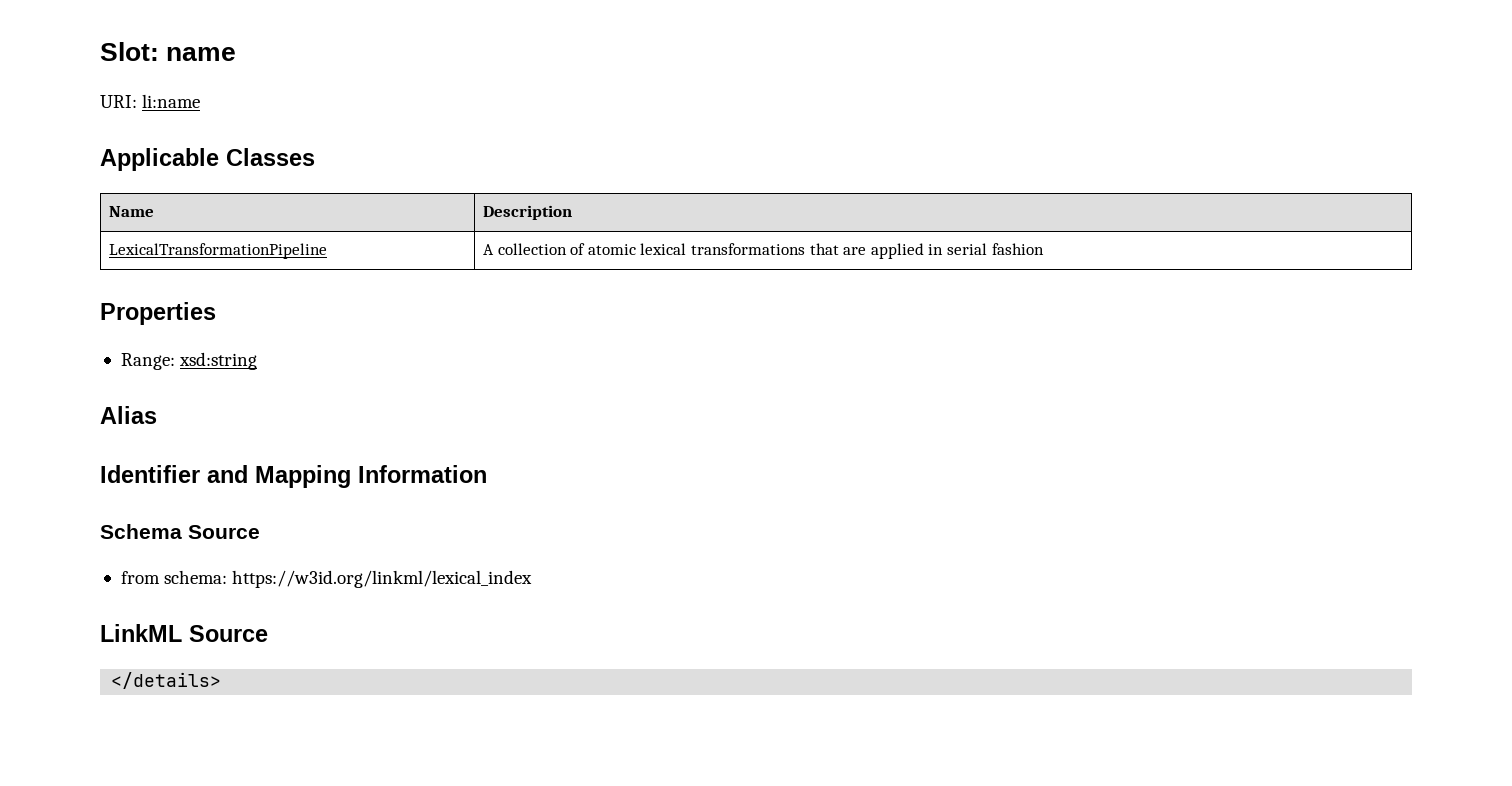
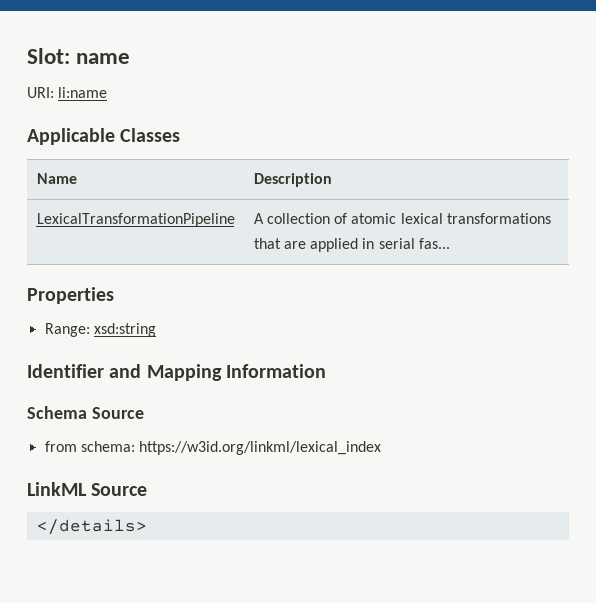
[991,243,1044,255] fashion -> [419,238,451,249] fas...
[100,406,157,424] // Alias -> (156, 330) none

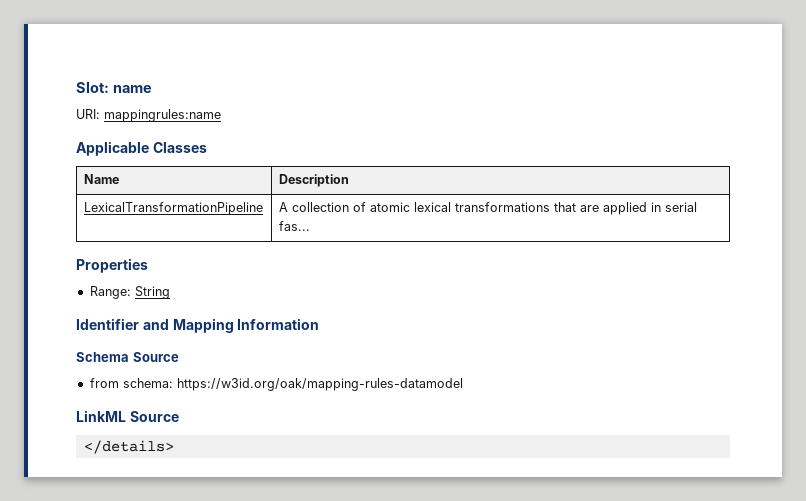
[58,87,108,98] li:name -> [104,109,221,122] mappingrules:name
[93,323,156,337] xsd:string -> [134,286,170,299] String
[139,441,382,455] https://w3id.org/linkml/lexical_index -> [176,378,463,391] https://w3id.org/oak/mapping-rules-datamodel

